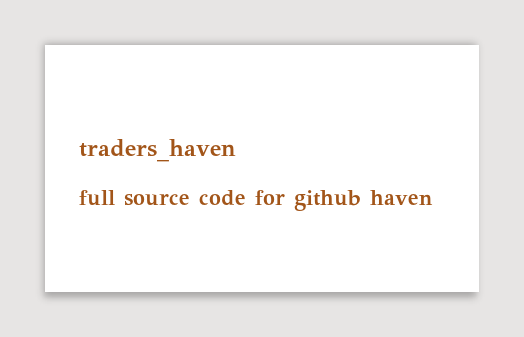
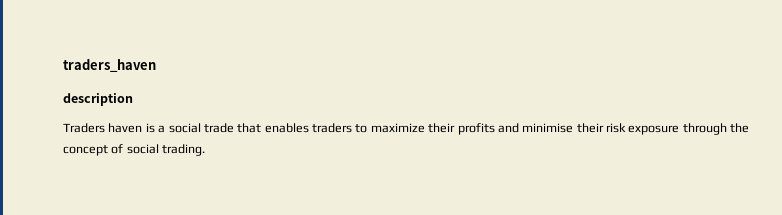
[79,190,433,211] full source code for github haven -> [63,93,133,106] [63,123,750,135] [63,144,206,156] description // Traders haven is a social trade that enables traders to maximize their profits and minimise their risk exposure through the concept of social trading.

